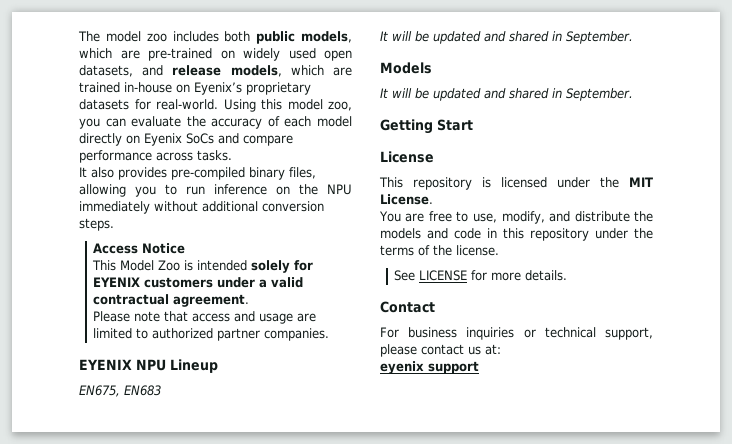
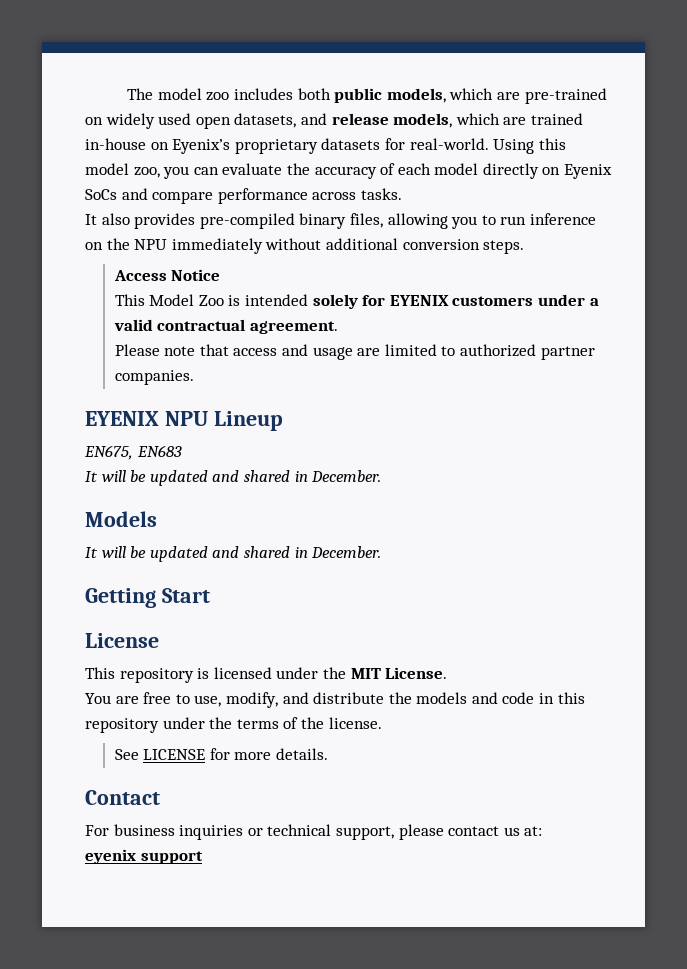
[566,31,633,44] September. -> [311,470,382,482] December.
[566,88,633,101] September. -> [311,546,382,558] December.

